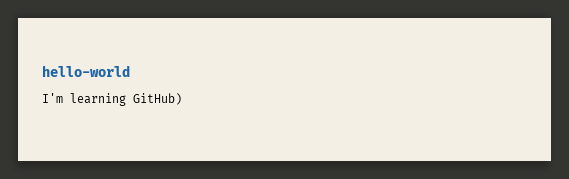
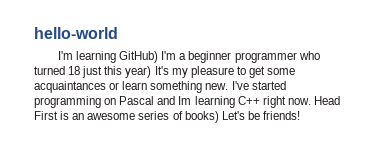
(182, 99) none -> [161,51,320,63] [34,66,296,78] [34,81,286,93] [34,96,340,108] [34,111,300,123] I'm a beginner programmer who turned 18 just this year) It's my pleasure to get some acquaintances or learn something new. I've started programming on Pascal and Im learning C++ right now. Head First is an awesome series of books) Let's be friends!

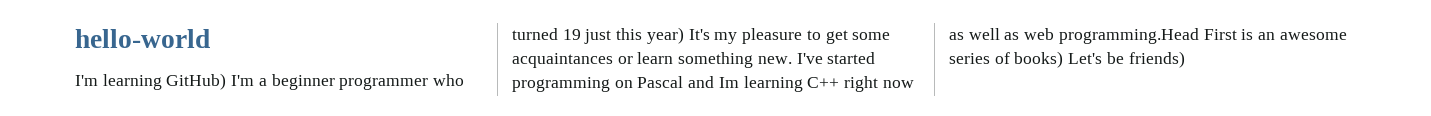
[68,66,81,75] 18 -> [562,29,581,40] 19
[287,96,340,105] now. Head -> [882,80,914,88] [949,28,1199,44] now as well as web programming.Head
[262,111,300,120] friends! -> [1128,51,1185,68] friends)

